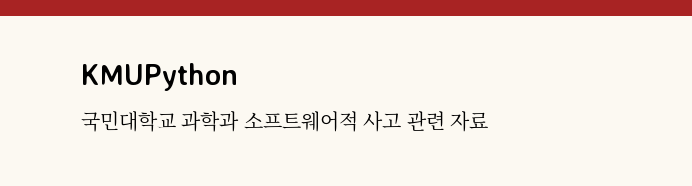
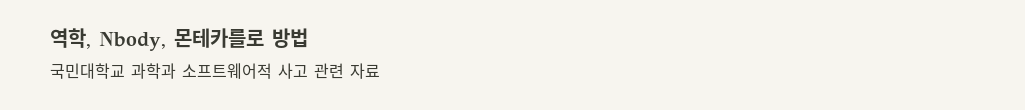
[81,63,238,91] KMUPython -> [50,28,308,51] 역학, Nbody, 몬테카를로 방법

